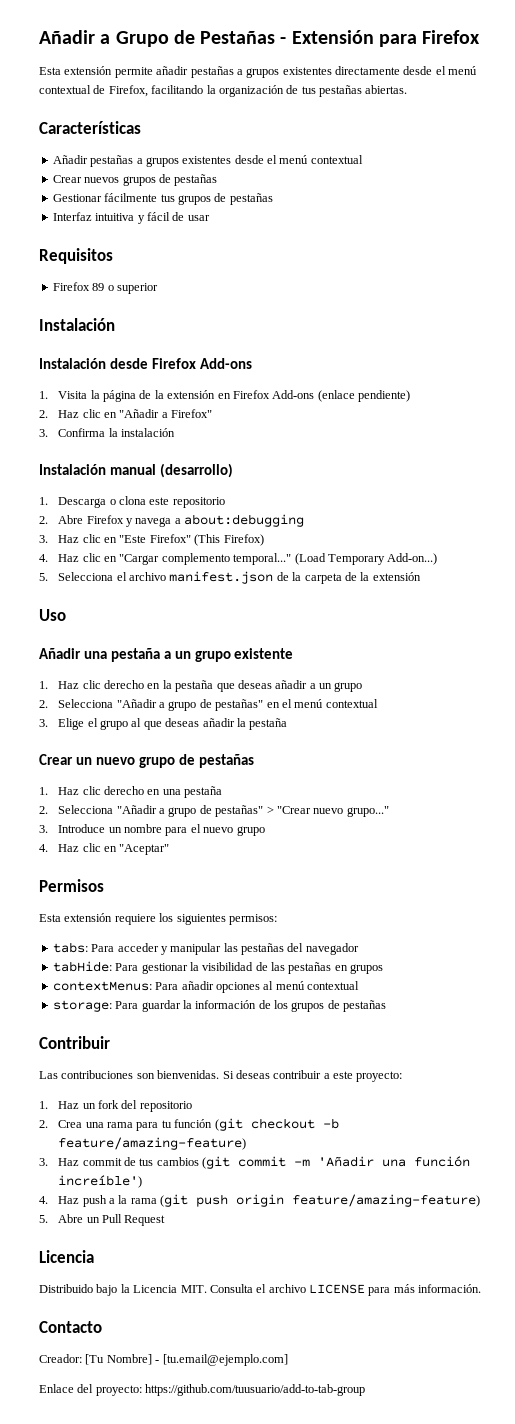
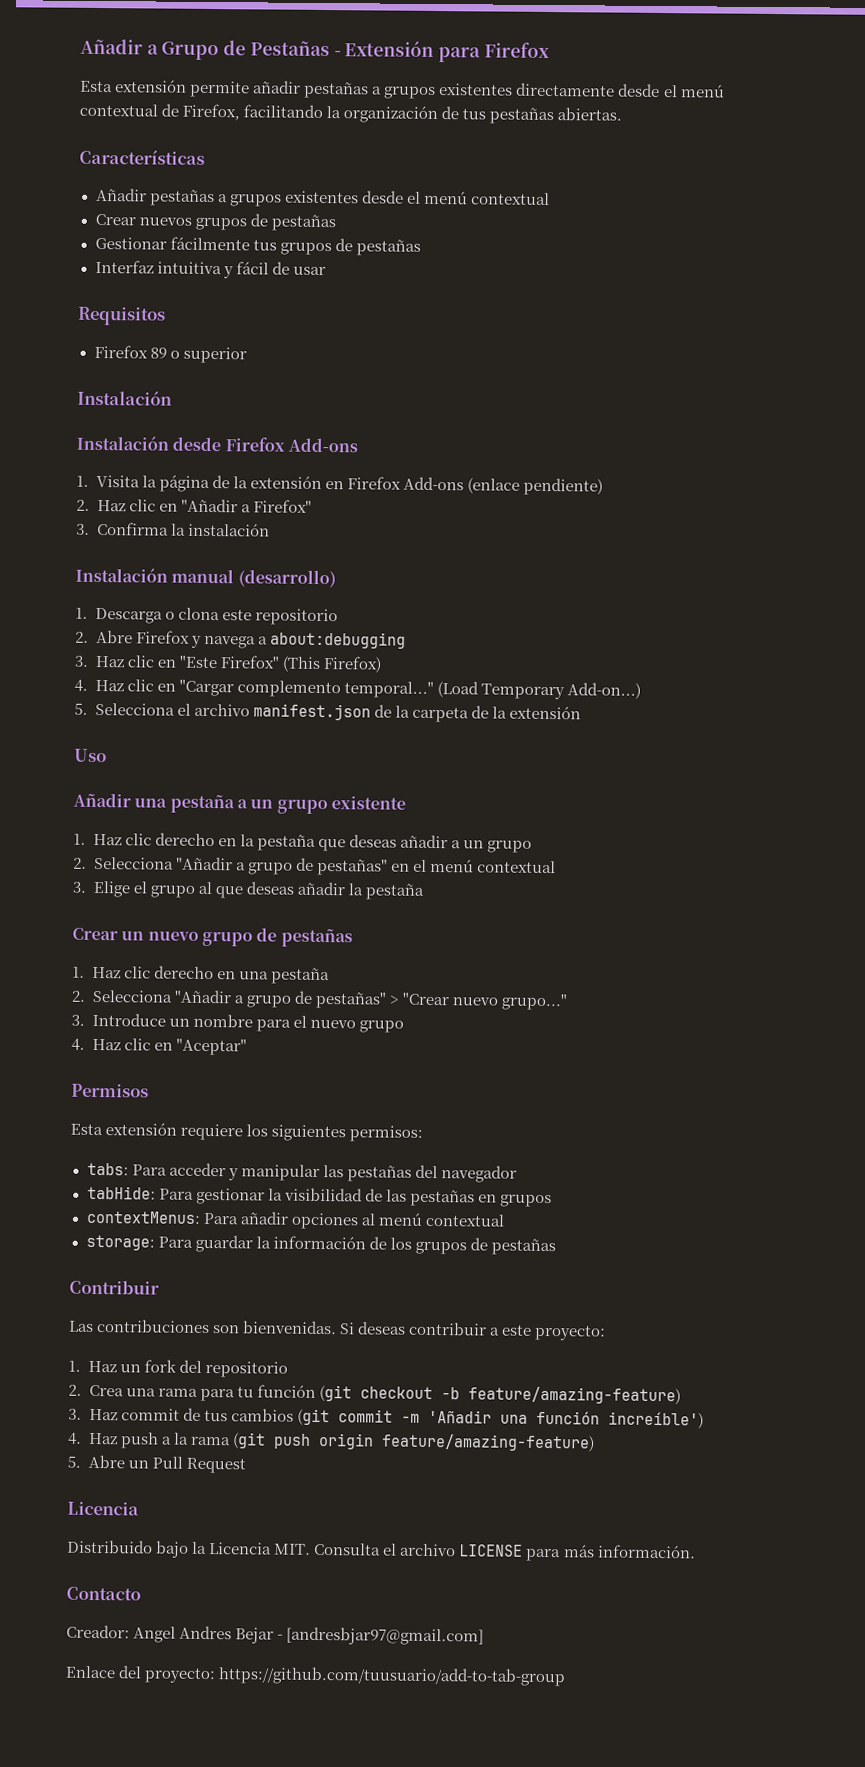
[85,1354,288,1366] [Tu Nombre] - [tu.email@ejemplo.com] -> [133,1625,485,1646] Angel Andres Bejar - [andresbjar97@gmail.com]

